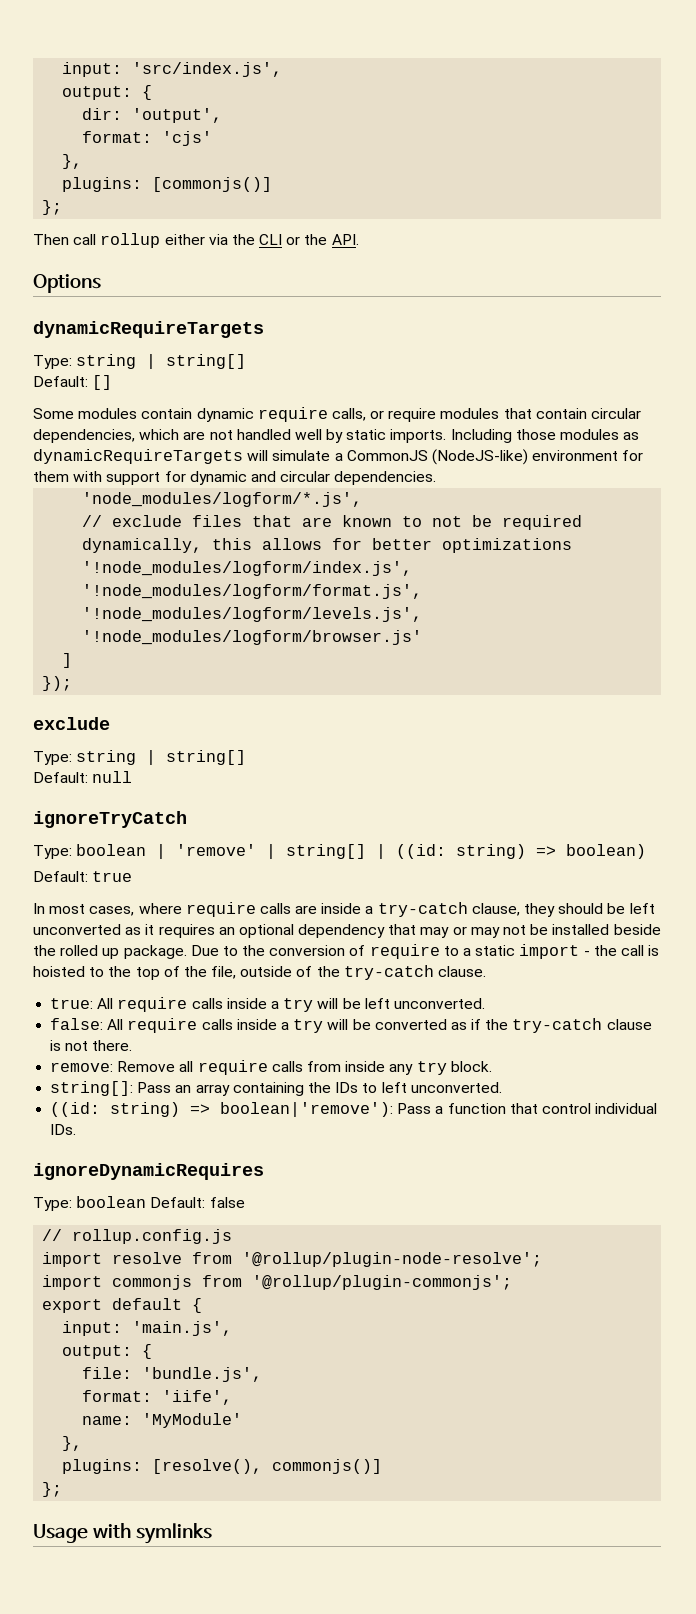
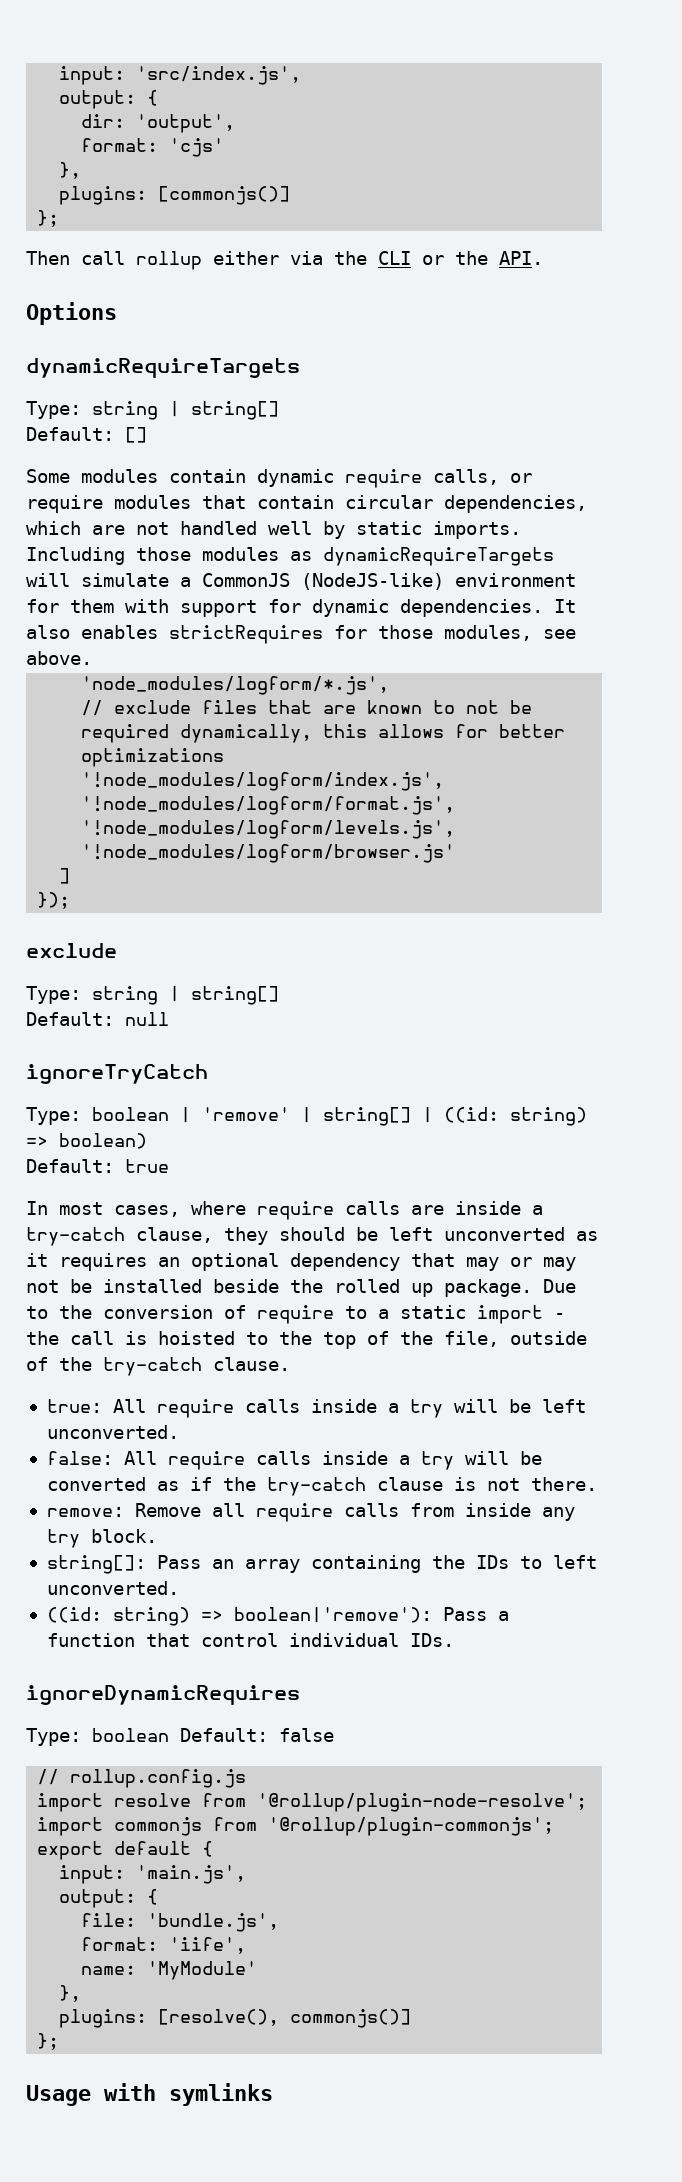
[250,471,331,482] and circular -> (389, 608) none
(437, 478) none -> [554,599,576,613] [26,625,576,644] [26,651,92,665] It also enables strictRequires for those modules, see above.

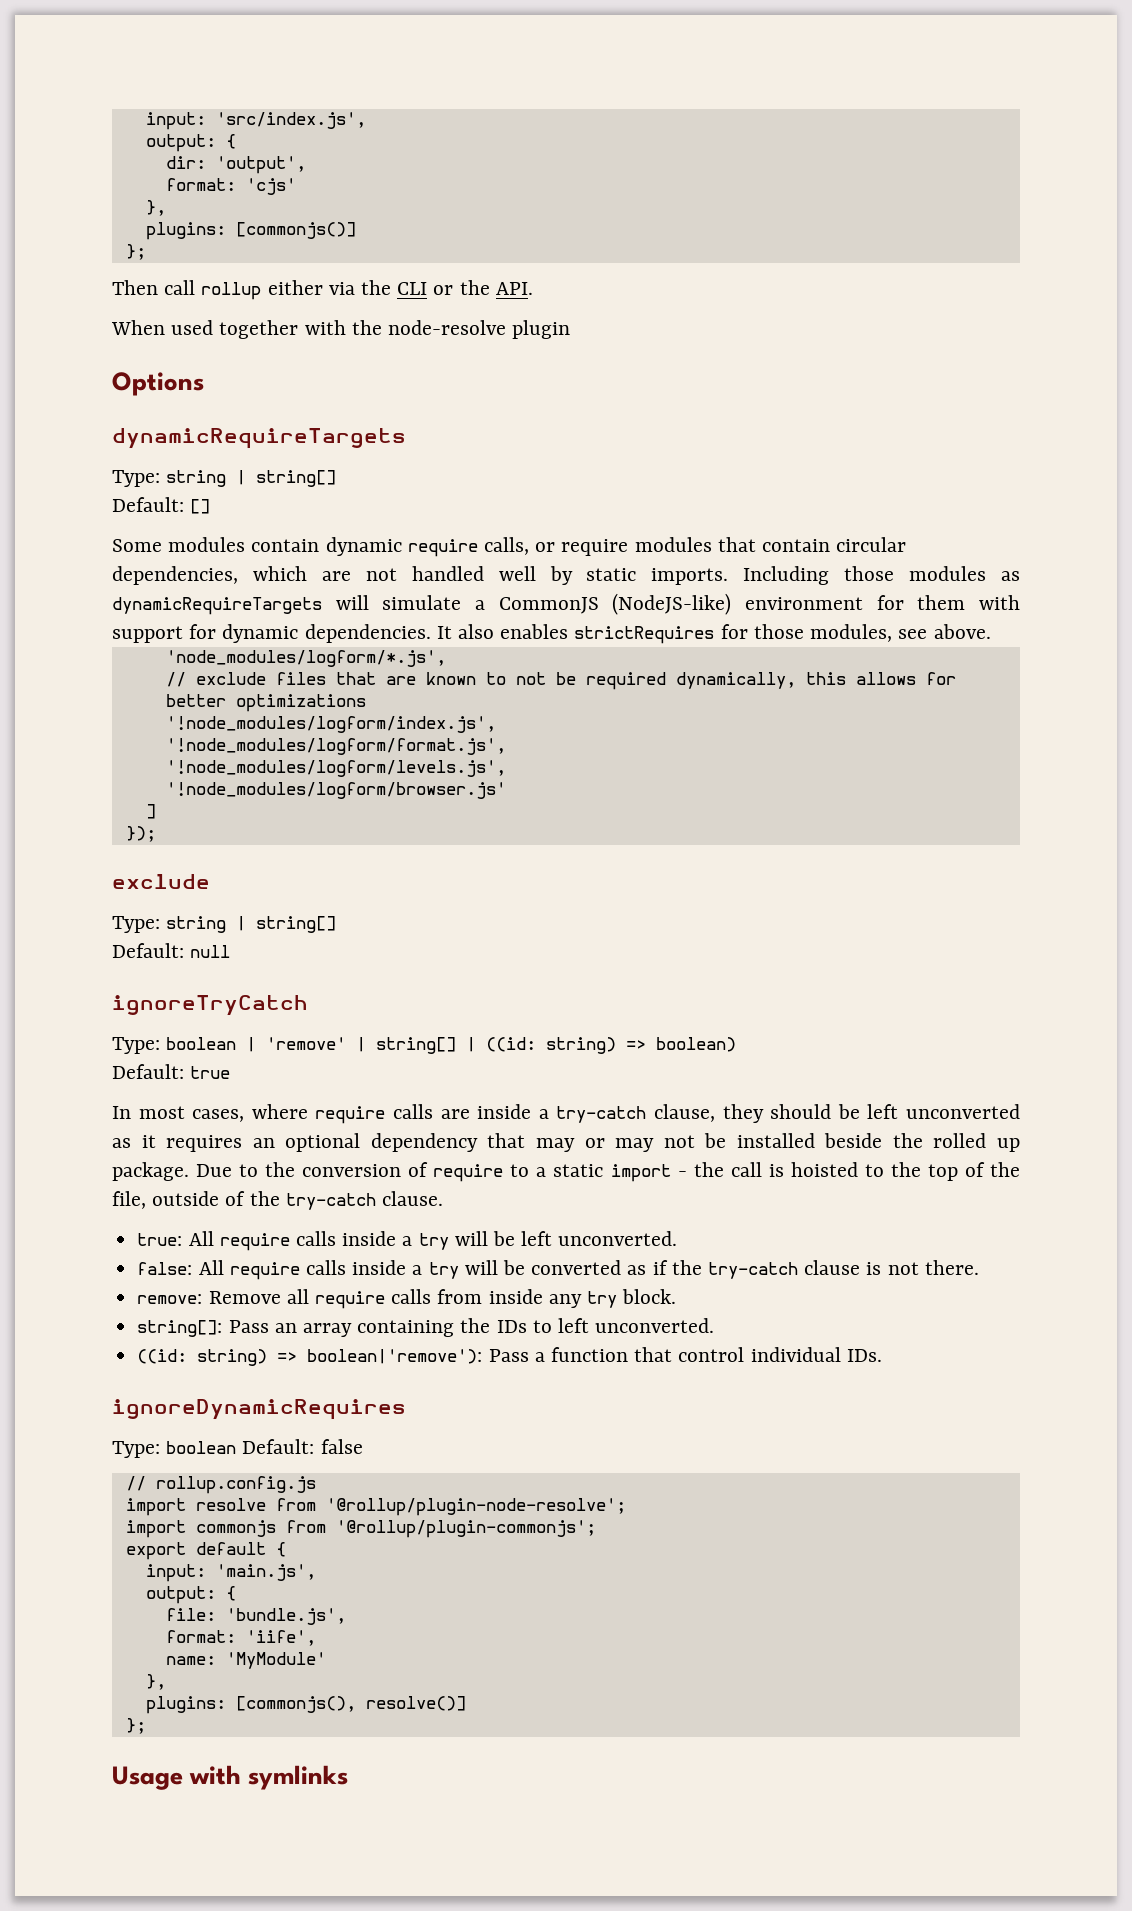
(543, 258) none -> [111,320,571,339] // When used together with the node-resolve plugin
[158,2009,412,2028] [resolve(), commonjs()] -> [235,1696,466,1713] [commonjs(), resolve()]

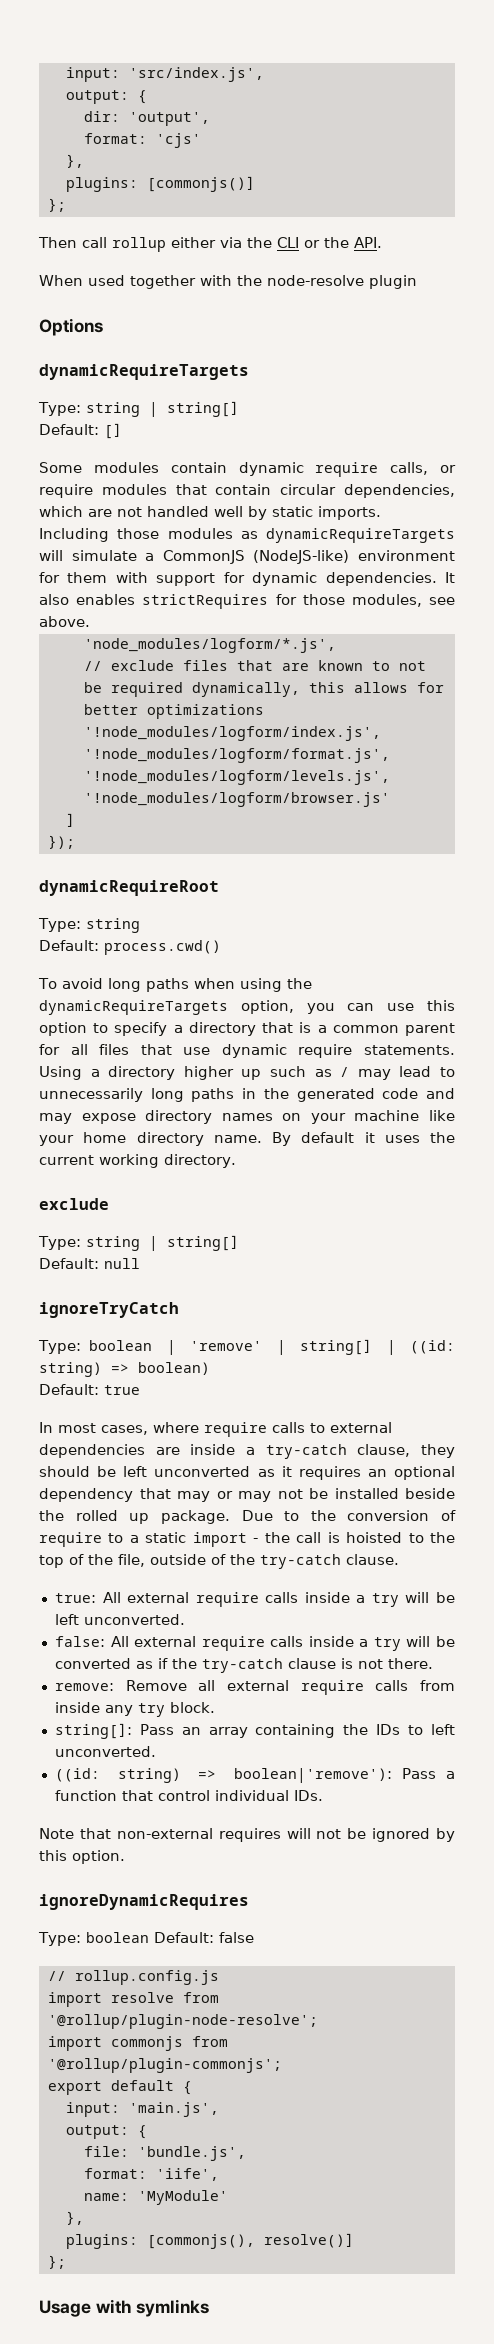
(156, 834) none -> [39,880,219,896] [38,918,140,933] [39,940,221,955] [38,978,312,992] [39,1000,456,1015] [39,1022,456,1036] [39,1044,455,1058] [39,1066,456,1080] [39,1088,456,1102] [39,1110,455,1124] [39,1132,455,1146] [39,1154,236,1168] // dynamicRequireRoot // Type: string // Default: process.cwd() // To avoid long paths when using the dynamicRequireTargets option, you can use this option to specify a directory that is a common parent for all files that use dynamic require statements. Using a directory higher up such as / may lead to unnecessarily long paths in the generated code and may expose directory names on your machine like your home directory name. By default it uses the current working directory.
(433, 1111) none -> [310,1422,392,1433] [39,1444,145,1458] to external dependencies
(214, 1238) none -> [127,1592,190,1603] external
(224, 1267) none -> [134,1636,197,1647] external
(309, 1296) none -> [226,1680,289,1691] external
(882, 1355) none -> [39,1828,455,1842] [39,1850,125,1864] // Note that non-external requires will not be ignored by this option.

